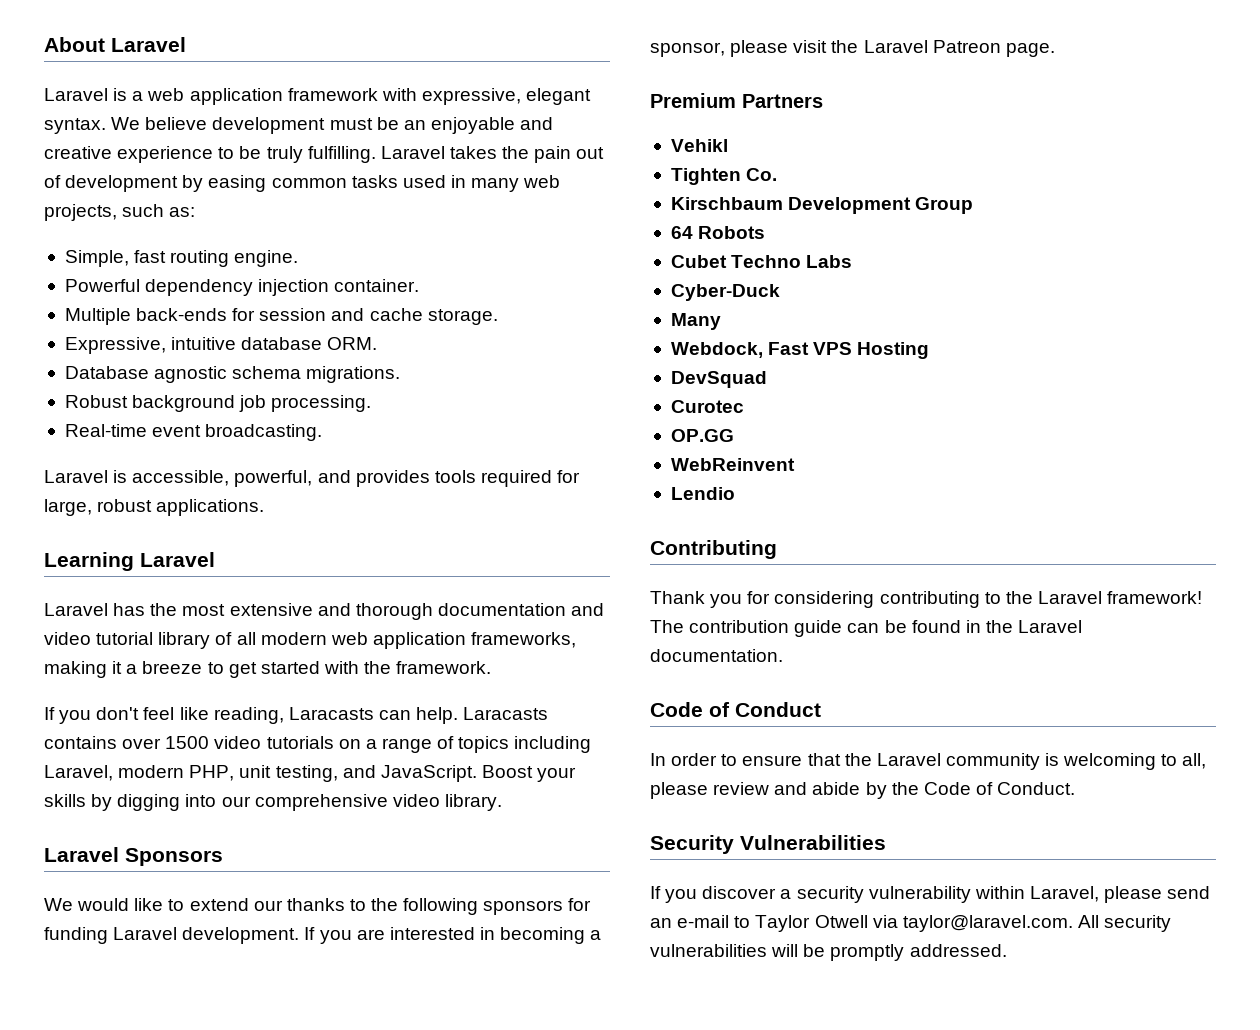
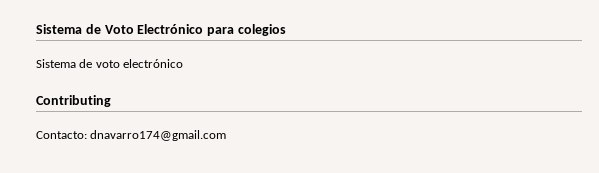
[44,37,186,52] [44,88,592,105] [44,117,554,134] [44,146,605,163] [44,175,561,192] [44,204,196,221] [64,250,299,267] [64,279,420,296] [64,308,498,325] [64,337,378,354] [64,366,401,383] [64,395,372,412] [64,424,323,441] [44,470,581,487] [44,499,265,516] [44,552,215,571] [44,603,605,620] [44,632,577,649] [44,661,492,678] [44,707,549,724] [44,736,592,753] [44,765,577,782] [44,794,502,811] [44,847,223,866] [44,898,592,915] [44,927,602,944] [650,40,1055,57] [650,93,823,108] [670,139,728,152] [670,168,778,185] [670,197,974,214] [670,226,766,239] [670,255,853,268] [670,284,780,301] [670,313,721,330] [670,342,930,359] [670,371,767,388] [670,400,744,413] [670,429,734,442] [670,458,795,471] [670,487,735,500] [650,540,777,559] [650,591,1203,608] [650,620,1083,637] [650,649,783,662] [650,702,821,717] [650,753,1207,770] [650,782,1076,799] [650,835,886,854] [650,886,1211,903] [650,915,1172,932] [650,944,1007,961] About Laravel // Laravel is a web application framework with expressive, elegant syntax. We believe development must be an enjoyable and creative experience to be truly fulfilling. Laravel takes the pain out of development by easing common tasks used in many web projects, such as: // Simple, fast routing engine. // Powerful dependency injection container. // Multiple back-ends for session and cache storage. // Expressive, intuitive database ORM. // Database agnostic schema migrations. // Robust background job processing. // Real-time event broadcasting. // Laravel is accessible, powerful, and provides tools required for large, robust applications. // Learning Laravel // Laravel has the most extensive and thorough documentation and video tutorial library of all modern web application frameworks, making it a breeze to get started with the framework. // If you don't feel like reading, Laracasts can help. Laracasts contains over 1500 video tutorials on a range of topics including Laravel, modern PHP, unit testing, and JavaScript. Boost your skills by digging into our comprehensive video library. // Laravel Sponsors // We would like to extend our thanks to the following sponsors for funding Laravel development. If you are interested in becoming a sponsor, please visit the Laravel Patreon page. // Premium Partners // Vehikl // Tighten Co. // Kirschbaum Development Group // 64 Robots // Cubet Techno Labs // Cyber-Duck // Many // Webdock, Fast VPS Hosting // DevSquad // Curotec // OP.GG // WebReinvent // Lendio // Contributing // Thank you for considering contributing to the Laravel framework! The contribution guide can be found in the Laravel documentation. // Code of Conduct // In order to ensure that the Laravel community is welcoming to all, please review and abide by the Code of Conduct. // Security Vulnerabilities // If you discover a security vulnerability within Laravel, please send an e-mail to Taylor Otwell via taylor@laravel.com. All security vulnerabilities will be promptly addressed. -> [36,24,286,36] [36,59,184,68] [36,95,111,107] [36,130,227,141] Sistema de Voto Electrónico para colegios // Sistema de voto electrónico // Contributing // Contacto: dnavarro174@gmail.com

